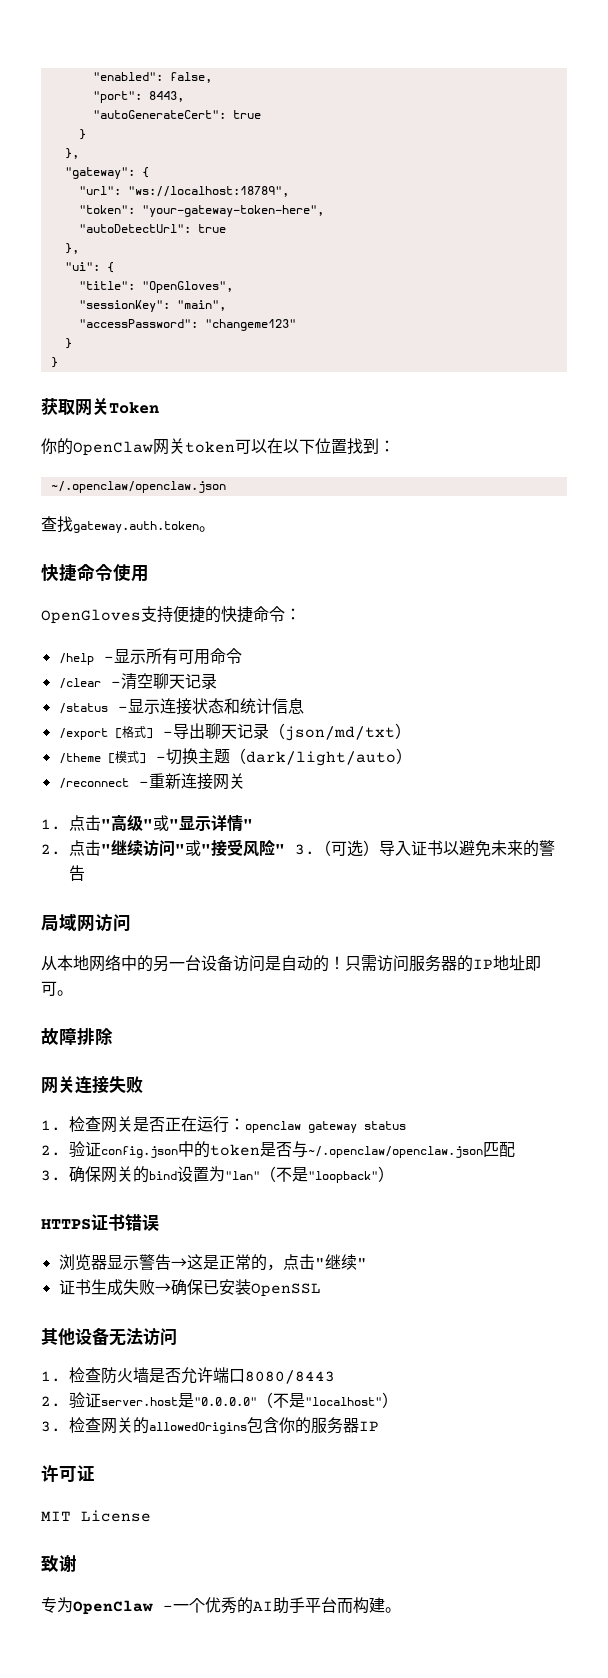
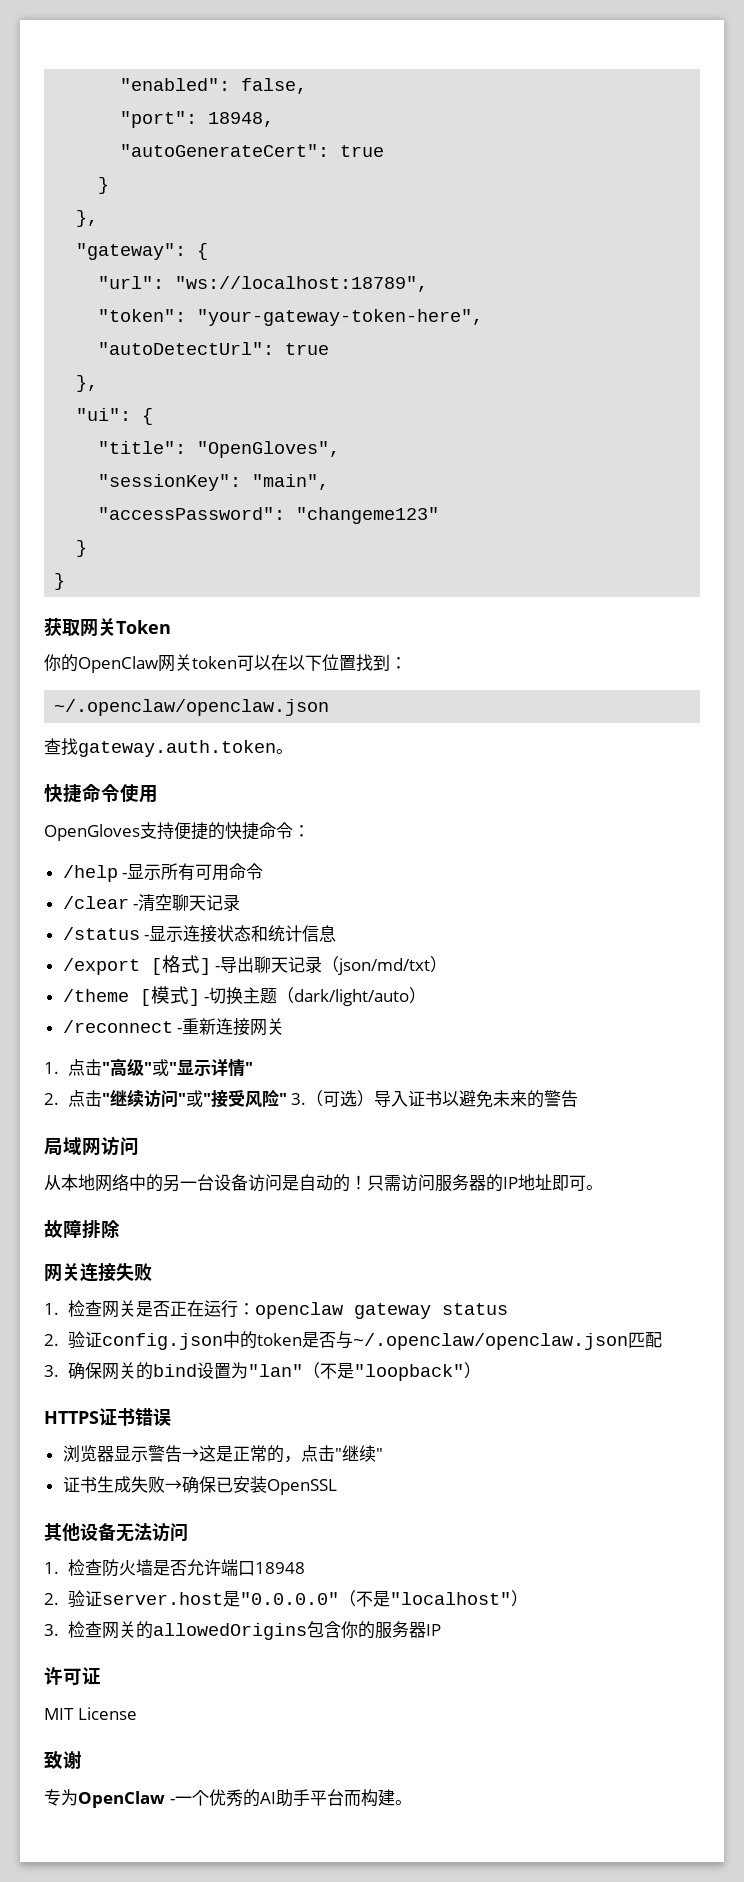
[148,91,184,102] 8443, -> [208,112,275,127] 18948,
[245,1370,335,1384] 8080/8443 -> [254,1562,305,1574] 18948

